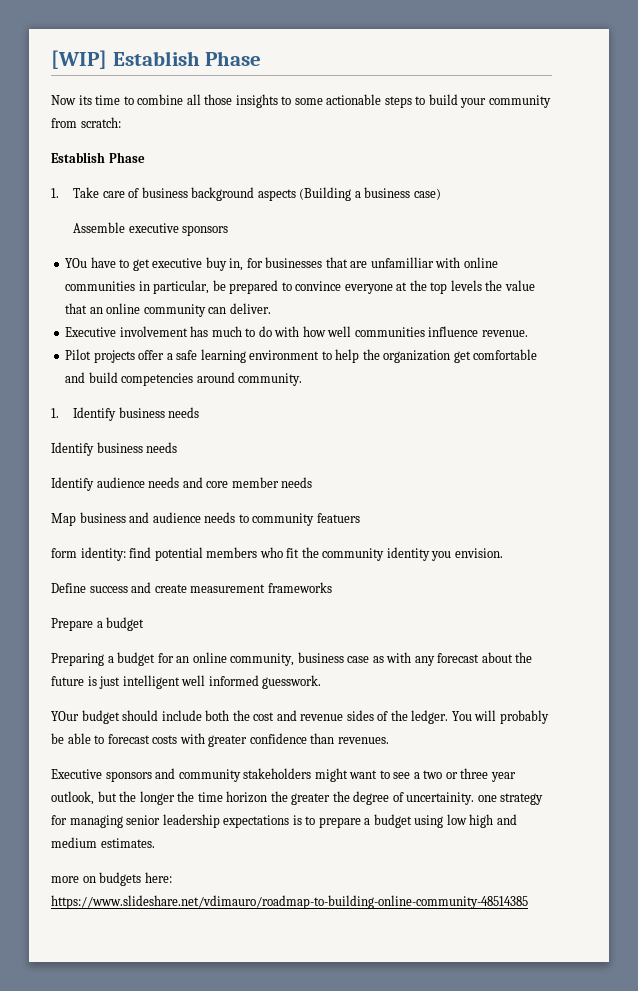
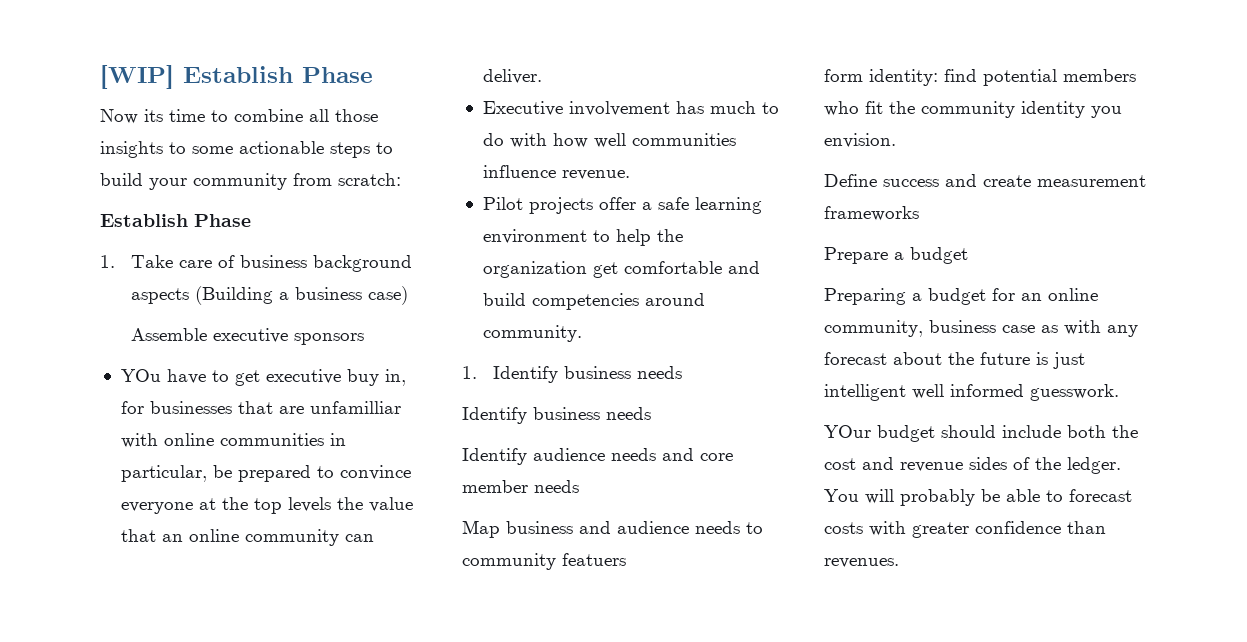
[51,768,516,782] [51,791,544,805] [51,814,517,828] [51,837,155,848] [51,872,172,886] [51,895,528,909] // Executive sponsors and community stakeholders might want to see a two or three year outlook, but the longer the time horizon the greater the degree of uncertainity. one strategy for managing senior leadership expectations is to prepare a budget using low high and medium estimates. // more on budgets here: https://www.slideshare.net/vdimauro/roadmap-to-building-online-community-48514385 -> (899, 563) none

